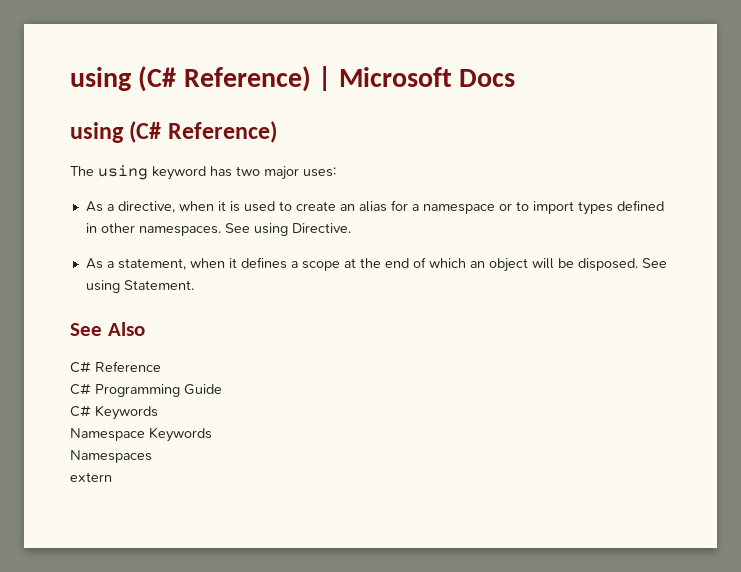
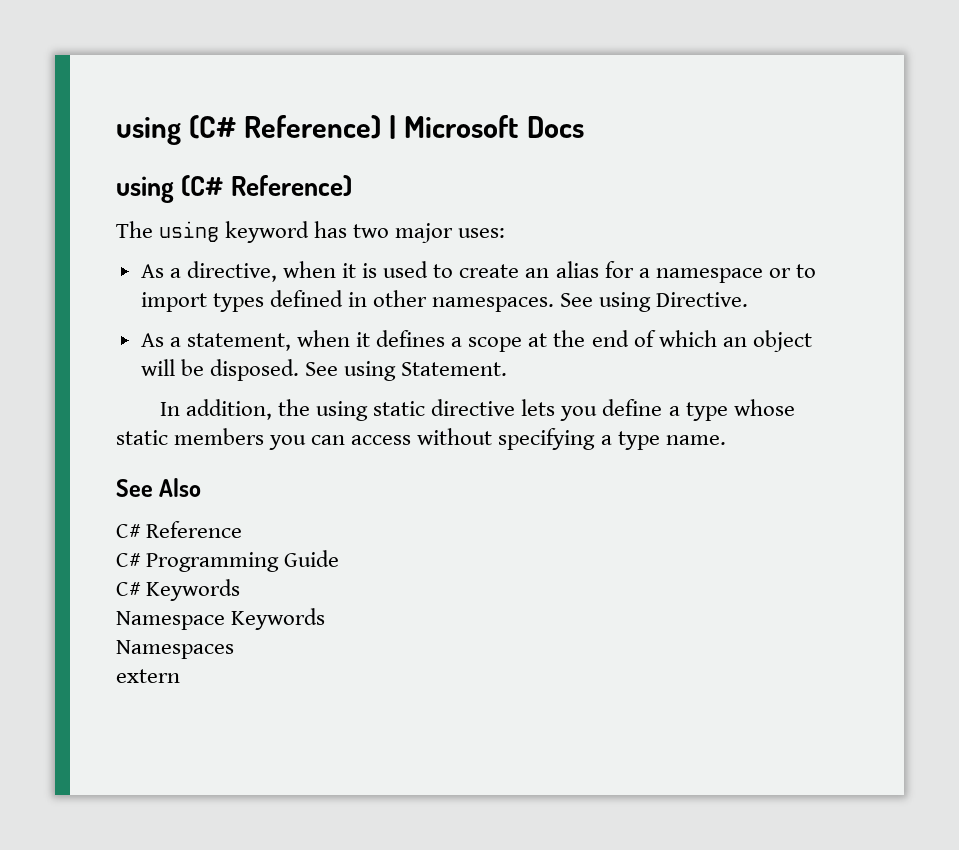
(194, 285) none -> [159,399,795,421] [116,428,726,450] // In addition, the using static directive lets you define a type whose static members you can access without specifying a type name.

